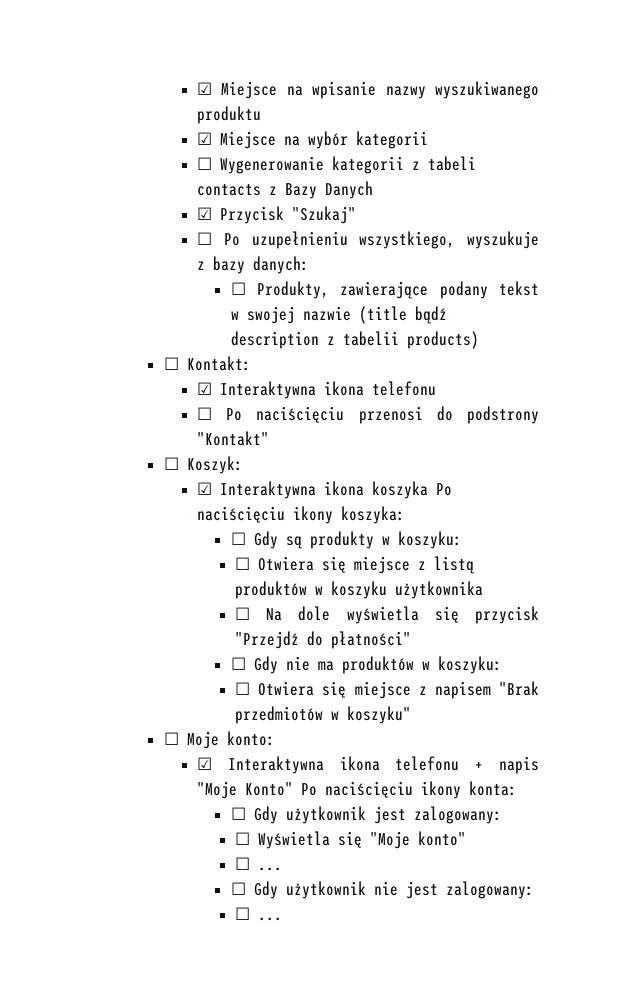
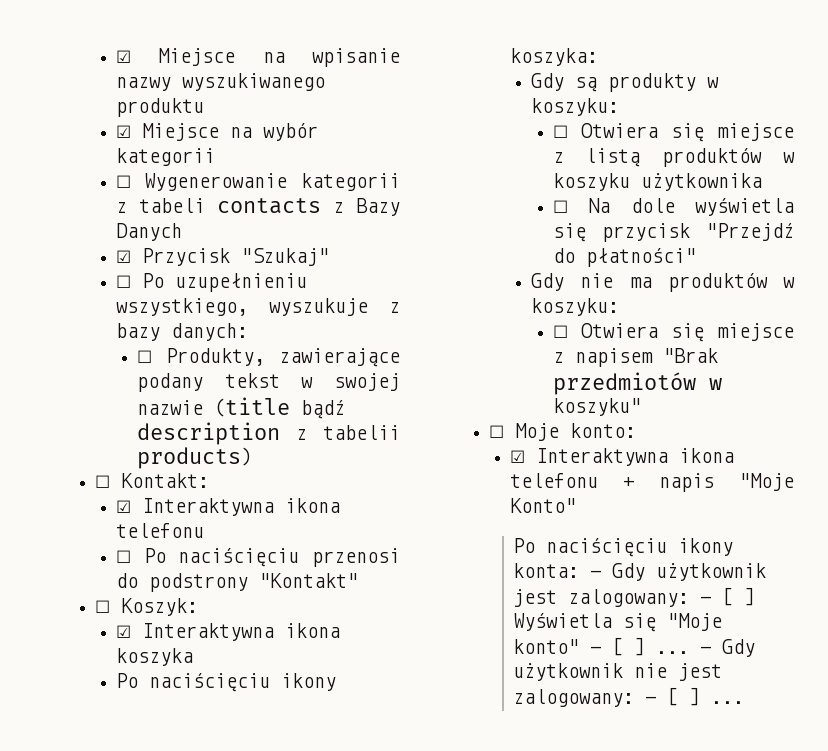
(429, 490) none -> (193, 657) //
[230,532,246,545] ☐ -> (598, 57) none
[230,657,246,670] ☐ -> (696, 257) none
(294, 789) none -> (576, 505) //
[230,807,246,820] // ☐ -> [590,570,602,578] -
[235,832,250,845] // ☐ -> [700,587,756,606] - [ ]
[235,857,282,871] [230,882,246,895] // ☐ ... // ☐ -> [590,637,712,656] - [ ] ... -
[235,907,250,920] // ☐ -> [645,687,701,706] - [ ]

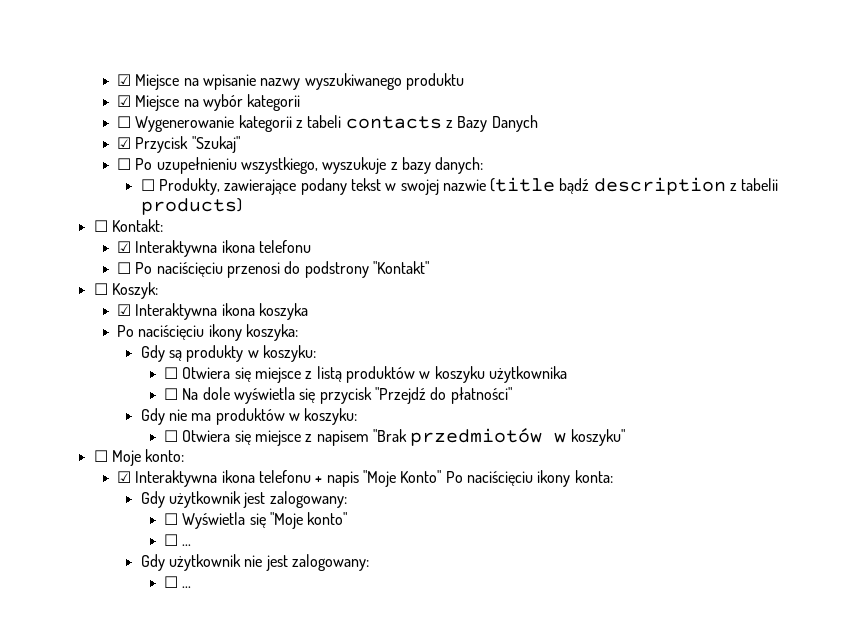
(576, 505) // -> (442, 476) none
[590,570,602,578] - -> (613, 476) //
[700,587,756,606] - [ ] -> [164,513,179,525] // ☐
[590,637,712,656] - [ ] ... - -> [164,534,192,546] // ☐ ... //
[645,687,701,706] - [ ] -> [164,576,179,588] // ☐

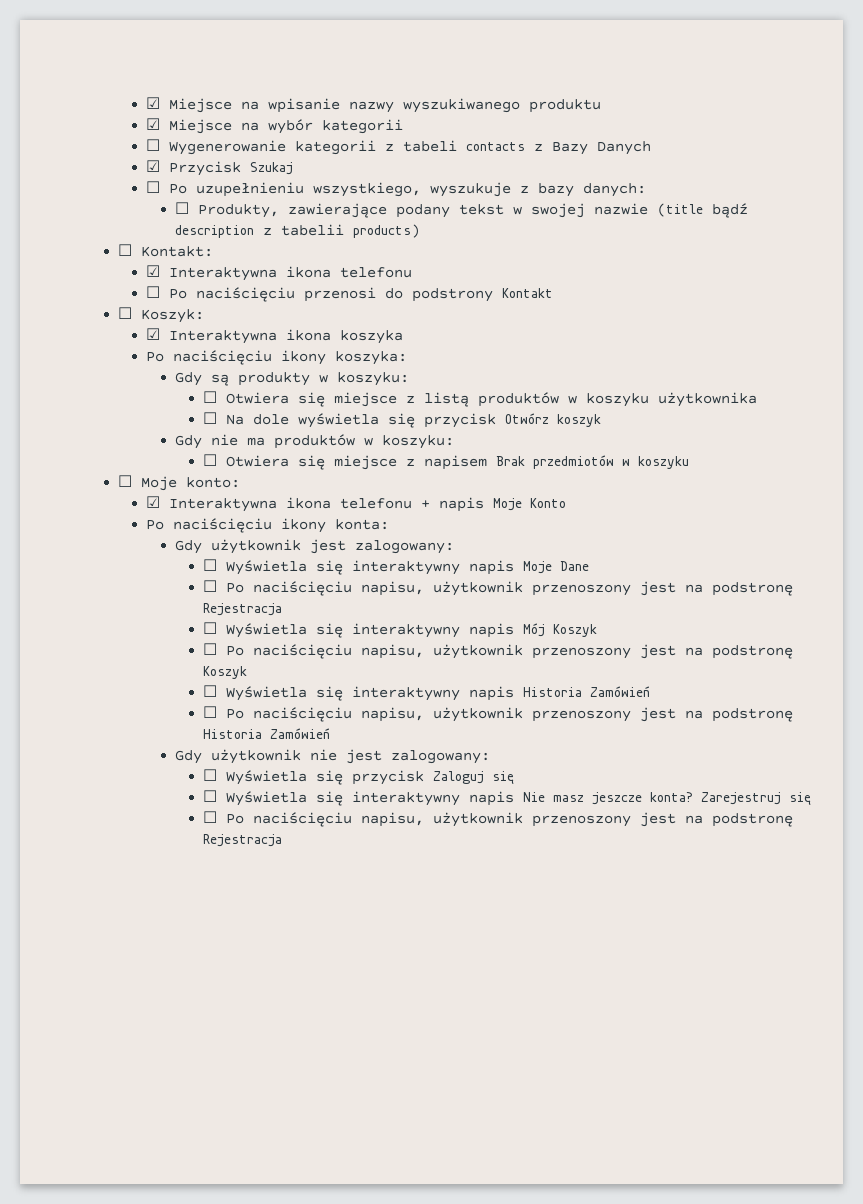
[191,136,240,153] "Szukaj" -> [250,162,294,175] Szukaj
[373,261,430,274] "Kontakt" -> [502,288,554,298] Kontakt
[375,387,512,404] "Przejdź do płatności" -> [505,413,602,427] Otwórz koszyk
[373,429,408,442] "Brak -> [496,456,526,466] Brak
[570,429,625,446] koszyku" -> [638,456,690,469] koszyku
[363,470,442,487] "Moje Konto" -> [493,498,567,511] Moje Konto //
[270,512,348,529] [164,534,192,546] "Moje konto" // ☐ ... -> [352,560,590,575] [203,580,794,596] [203,603,283,616] [203,622,598,638] [203,643,794,659] [203,666,248,679] [203,685,651,701] [203,706,794,722] [203,728,331,739] interaktywny napis Moje Dane // ☐ Po naciścięciu napisu, użytkownik przenoszony jest na podstronę Rejestracja // ☐ Wyświetla się interaktywny napis Mój Koszyk // ☐ Po naciścięciu napisu, użytkownik przenoszony jest na podstronę Koszyk // ☐ Wyświetla się interaktywny napis Historia Zamówień // ☐ Po naciścięciu napisu, użytkownik przenoszony jest na podstronę Historia Zamówień
[182,586,192,588] ... -> [226,770,515,785] [203,790,812,806] [203,811,794,827] [203,834,283,847] Wyświetla się przycisk Zaloguj się // ☐ Wyświetla się interaktywny napis Nie masz jeszcze konta? Zarejestruj się // ☐ Po naciścięciu napisu, użytkownik przenoszony jest na podstronę Rejestracja

